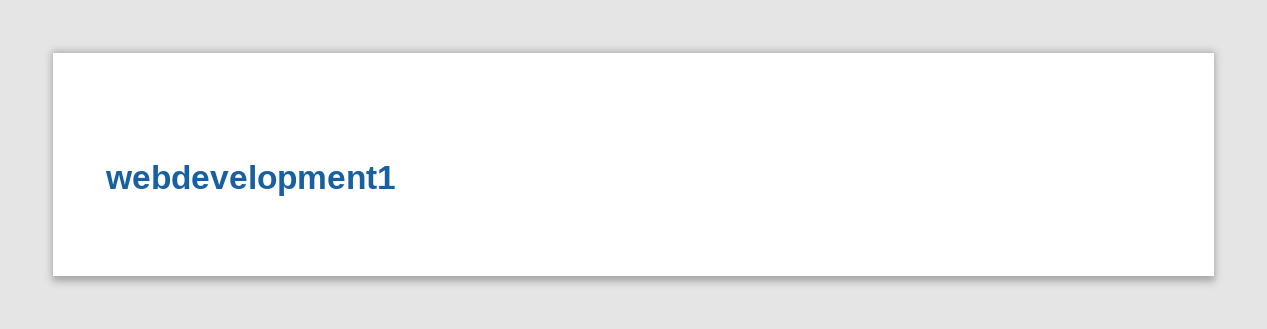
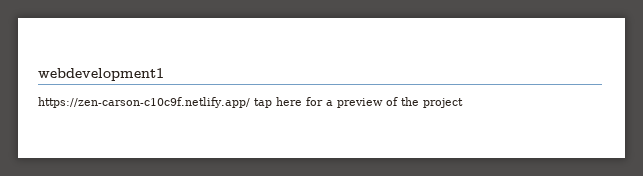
(396, 180) none -> [38,97,463,108] // https://zen-carson-c10c9f.netlify.app/ tap here for a preview of the project

